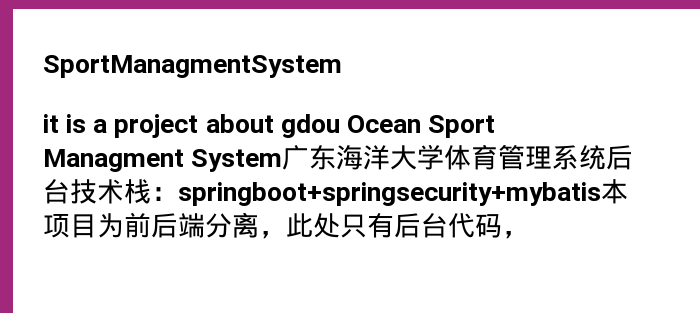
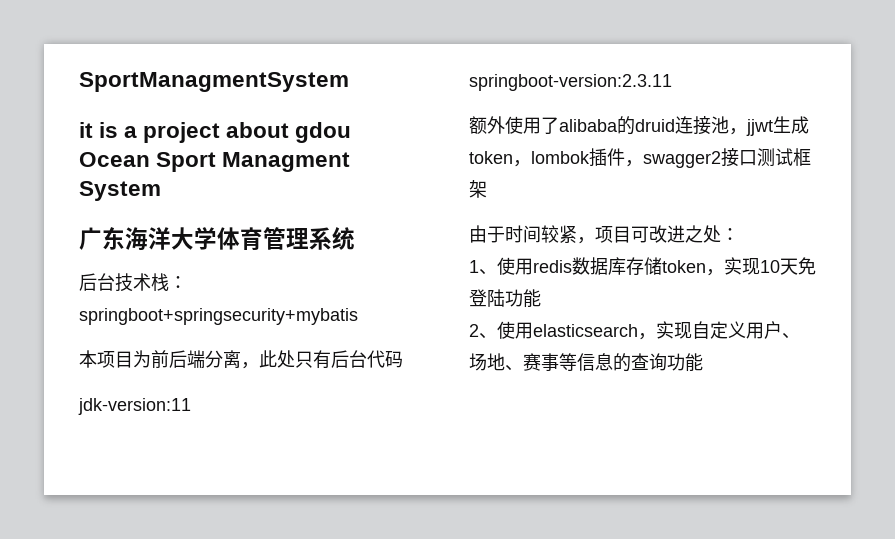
(283, 160) none -> (161, 191) //
(607, 157) none -> (355, 238) //
(601, 194) none -> (358, 316) //
[502,230,529,239] ， -> [78,398,191,415] [469,74,672,91] [469,116,809,136] [469,148,811,168] [469,180,487,198] [469,225,739,244] [469,257,816,276] [469,289,541,308] [469,321,800,340] [469,353,703,372] // jdk-version:11 // springboot-version:2.3.11 // 额外使用了alibaba的druid连接池，jjwt生成token，lombok插件，swagger2接口测试框架 // 由于时间较紧，项目可改进之处： // 1、使用redis数据库存储token，实现10天免登陆功能 // 2、使用elasticsearch，实现自定义用户、场地、赛事等信息的查询功能

